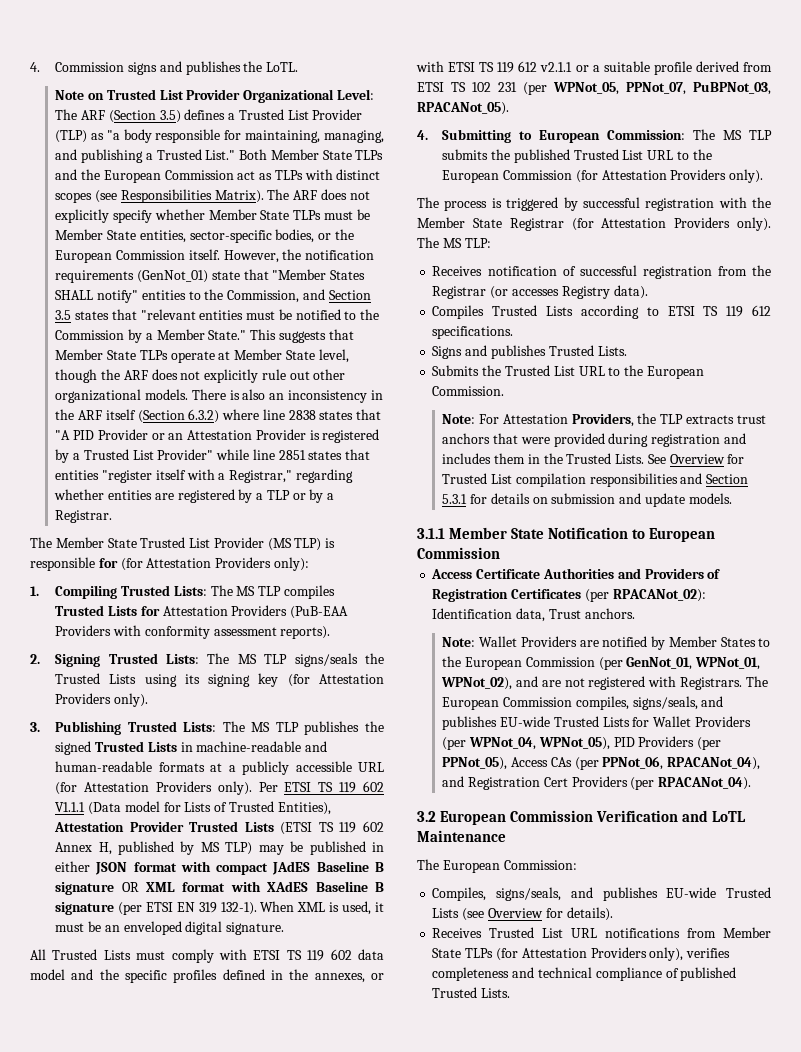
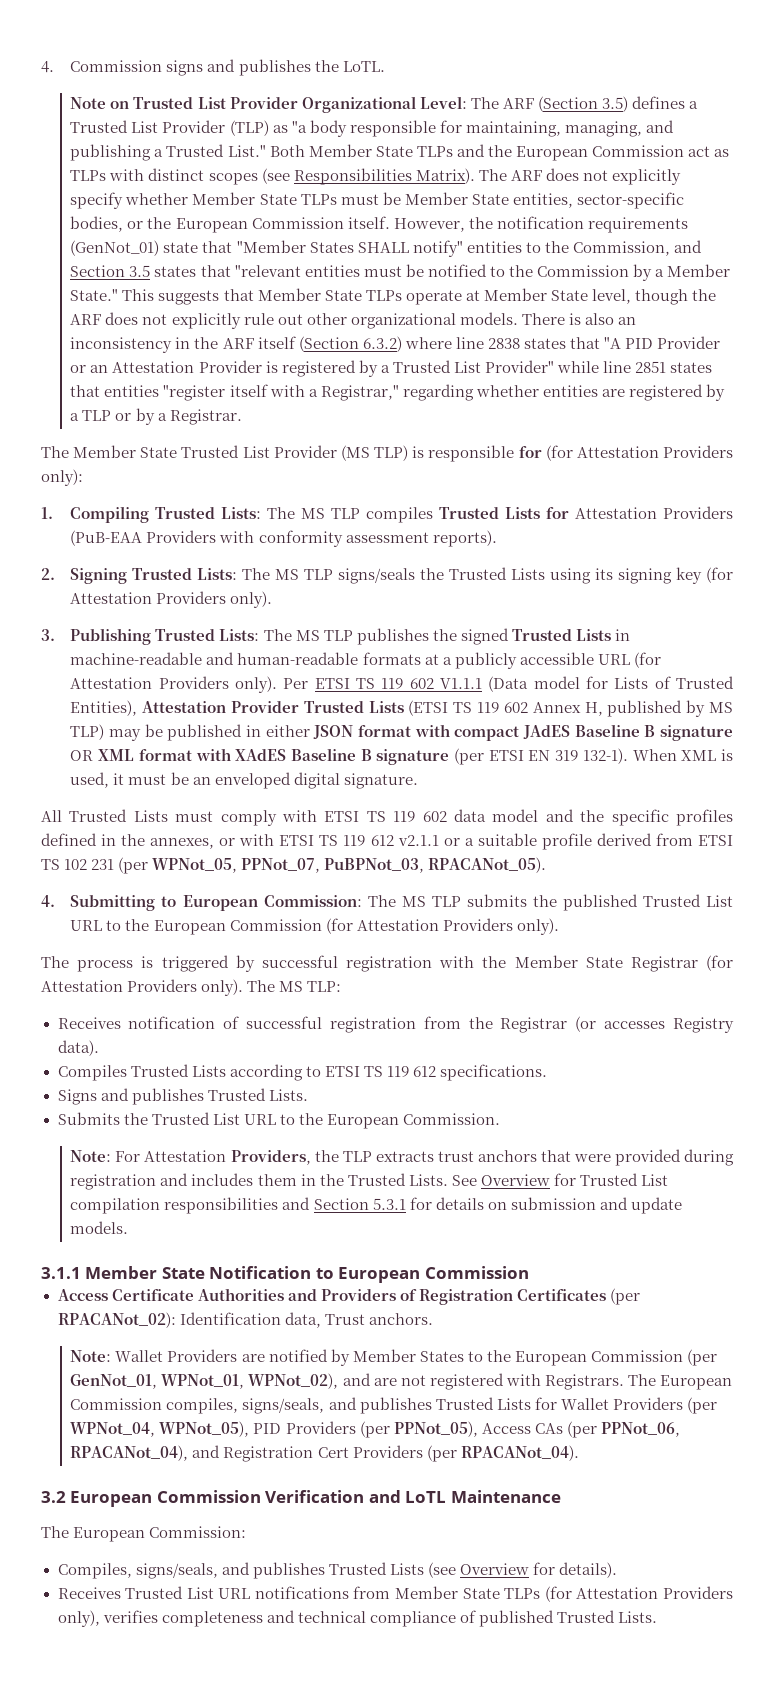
[499,716,550,727] EU-wide -> (432, 1405) none
[666,887,717,898] EU-wide -> (325, 1570) none

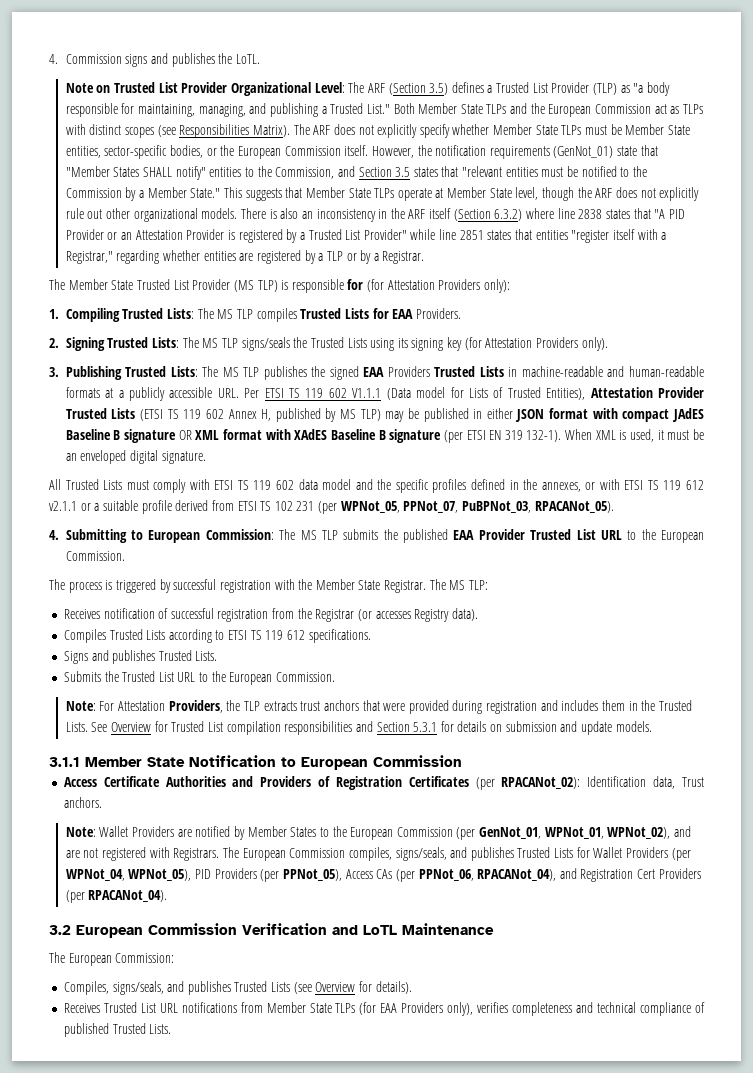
[575,506,733,519] [70,530,497,547] Attestation Providers (PuB-EAA Providers with conformity assessment reports). -> [392,308,461,319] EAA Providers.
(509, 636) none -> [363,366,430,377] EAA Providers
[597,652,661,668] [70,676,278,693] URL (for Attestation Providers only). -> [217,388,239,398] URL.
[642,894,733,907] [70,918,559,935] Trusted List URL to the European Commission (for Attestation Providers only). -> [453,529,705,543] [65,551,125,561] EAA Provider Trusted List URL to the European Commission.
[630,955,733,972] [41,979,244,996] Registrar (for Attestation Providers only). -> [384,580,427,593] Registrar.
[576,1587,659,1599] Attestation -> [380,1003,398,1013] EAA

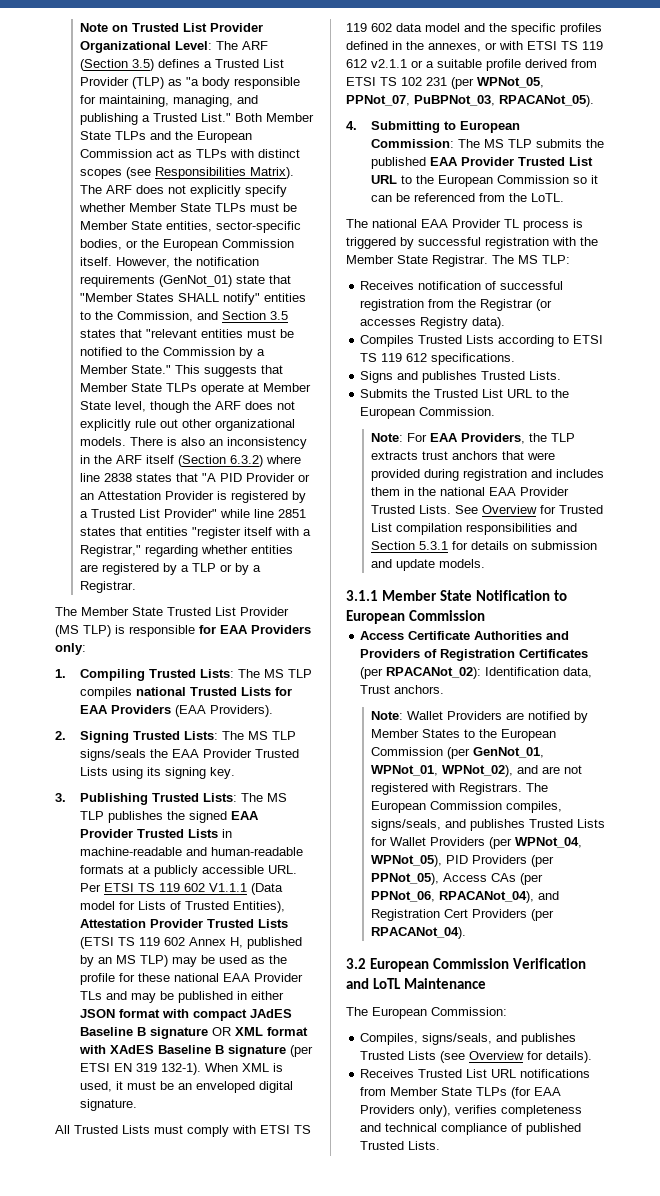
[49,53,260,67] 4. Commission signs and publishes the LoTL. // -> (79, 27) none
[367,279,511,293] (for Attestation Providers only): -> [220,625,311,634] [55,643,86,655] EAA Providers only:
(297, 315) none -> [135,687,186,696] national
[415,308,461,319] Providers. -> [110,705,273,717] Providers (EAA Providers).
(308, 342) none -> [171,749,252,758] EAA Provider
[447,337,608,351] key (for Attestation Providers only). -> [209,767,235,779] key.
[387,366,430,377] Providers -> [79,829,133,838] Provider
(337, 415) none -> [97,957,112,964] an
(419, 413) none -> [218,955,287,964] [79,973,303,985] [79,991,174,1003] used as the profile for these national EAA Provider TLs and may be
[65,551,125,561] [49,579,65,590] Commission. // The -> [496,175,598,184] [370,193,564,202] [346,219,519,228] Commission so it can be referenced from the LoTL. // The national EAA Provider TL
[118,701,166,711] Attestation -> [429,433,458,442] EAA
(656, 705) none -> [439,487,569,496] national EAA Provider

